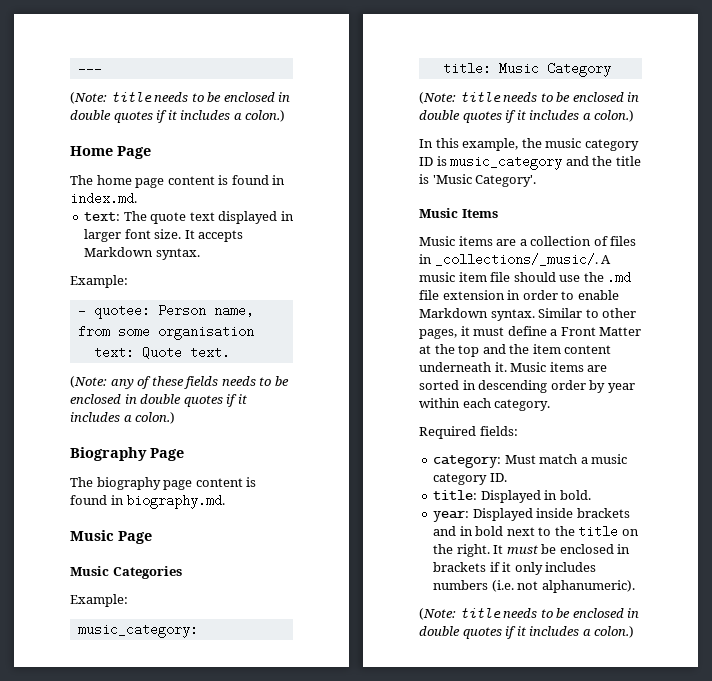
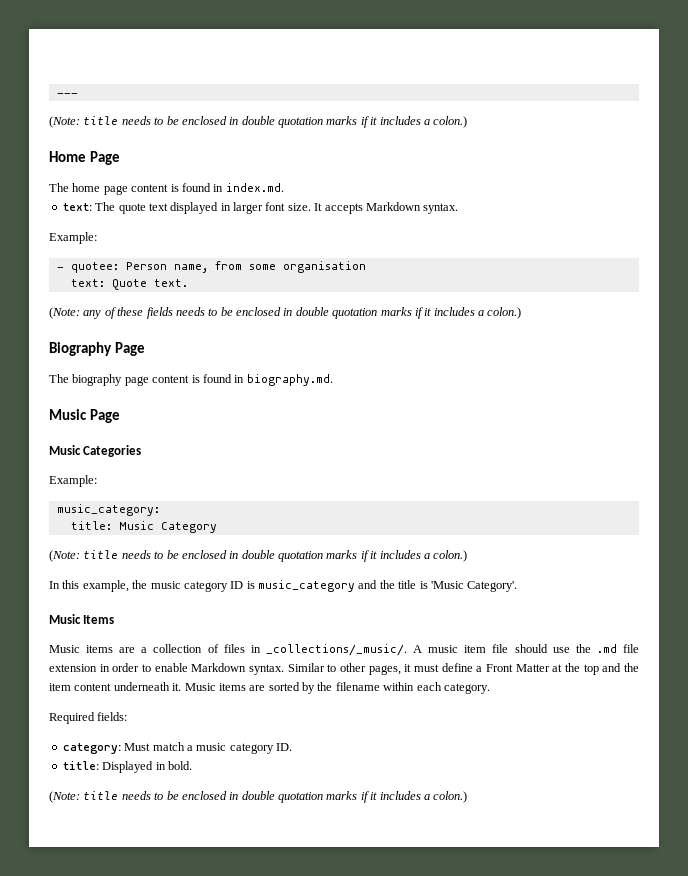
[113,111,153,123] quotes -> [278,116,358,128] quotation marks
[183,395,223,407] quotes -> [332,307,412,319] quotation marks
[462,111,502,123] quotes -> [278,550,358,562] quotation marks
[462,380,635,393] in descending order by year -> [302,682,380,694] by the filename
[433,508,630,522] [433,525,639,538] [433,544,631,557] [433,562,597,575] [433,580,635,593] [419,608,640,620] [419,626,502,639] // year: Displayed inside brackets and in bold next to the title on the right. It must be enclosed in brackets if it only includes numbers (i.e. not alphanumeric). // (Note: title needs to be enclosed in double quotes -> [49,791,358,803] // (Note: title needs to be enclosed in double quotation marks

